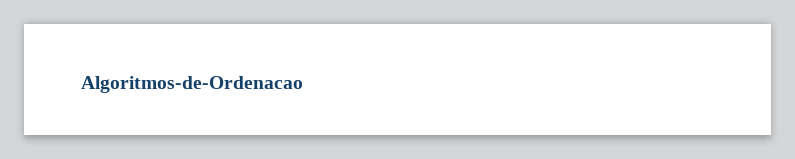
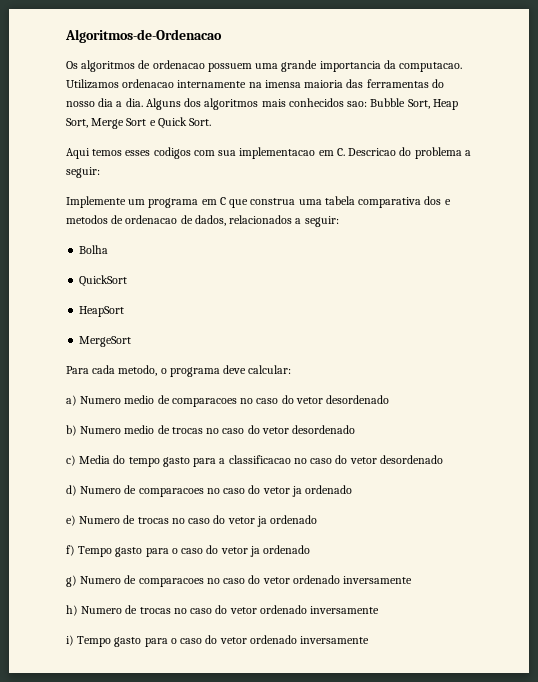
(303, 84) none -> [66,60,463,72] [66,79,444,89] [66,98,458,110] [66,117,212,129] [66,147,471,159] [66,167,100,178] [66,196,451,208] [66,215,339,227] [79,245,109,254] [79,275,128,287] [79,306,125,317] [79,336,132,347] [66,365,292,377] [66,395,390,407] [66,425,356,436] [66,455,443,467] [66,485,353,497] [66,515,318,527] [66,545,311,557] [66,575,413,587] [66,605,380,616] [66,635,370,647] // Os algoritmos de ordenacao possuem uma grande importancia da computacao. Utilizamos ordenacao internamente na imensa maioria das ferramentas do nosso dia a dia. Alguns dos algoritmos mais conhecidos sao: Bubble Sort, Heap Sort, Merge Sort e Quick Sort. // Aqui temos esses codigos com sua implementacao em C. Descricao do problema a seguir: // Implemente um programa em C que construa uma tabela comparativa dos e metodos de ordenacao de dados, relacionados a seguir: // Bolha // QuickSort // HeapSort // MergeSort // Para cada metodo, o programa deve calcular: // a) Numero medio de comparacoes no caso do vetor desordenado // b) Numero medio de trocas no caso do vetor desordenado // c) Media do tempo gasto para a classificacao no caso do vetor desordenado // d) Numero de comparacoes no caso do vetor ja ordenado // e) Numero de trocas no caso do vetor ja ordenado // f) Tempo gasto para o caso do vetor ja ordenado // g) Numero de comparacoes no caso do vetor ordenado inversamente // h) Numero de trocas no caso do vetor ordenado inversamente // i) Tempo gasto para o caso do vetor ordenado inversamente

